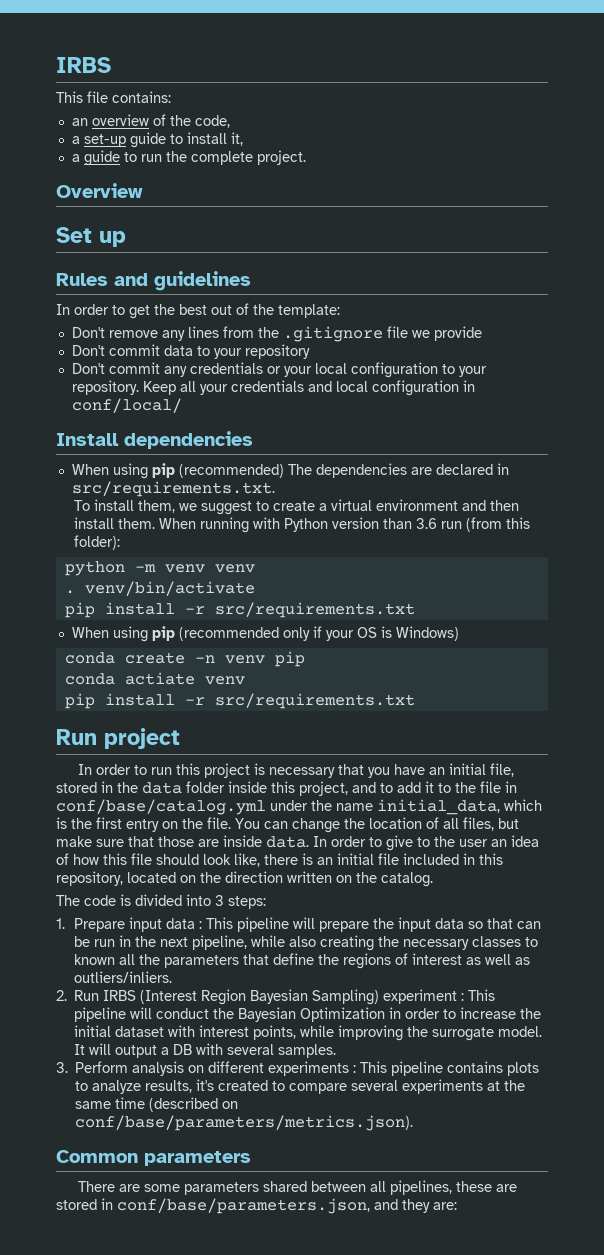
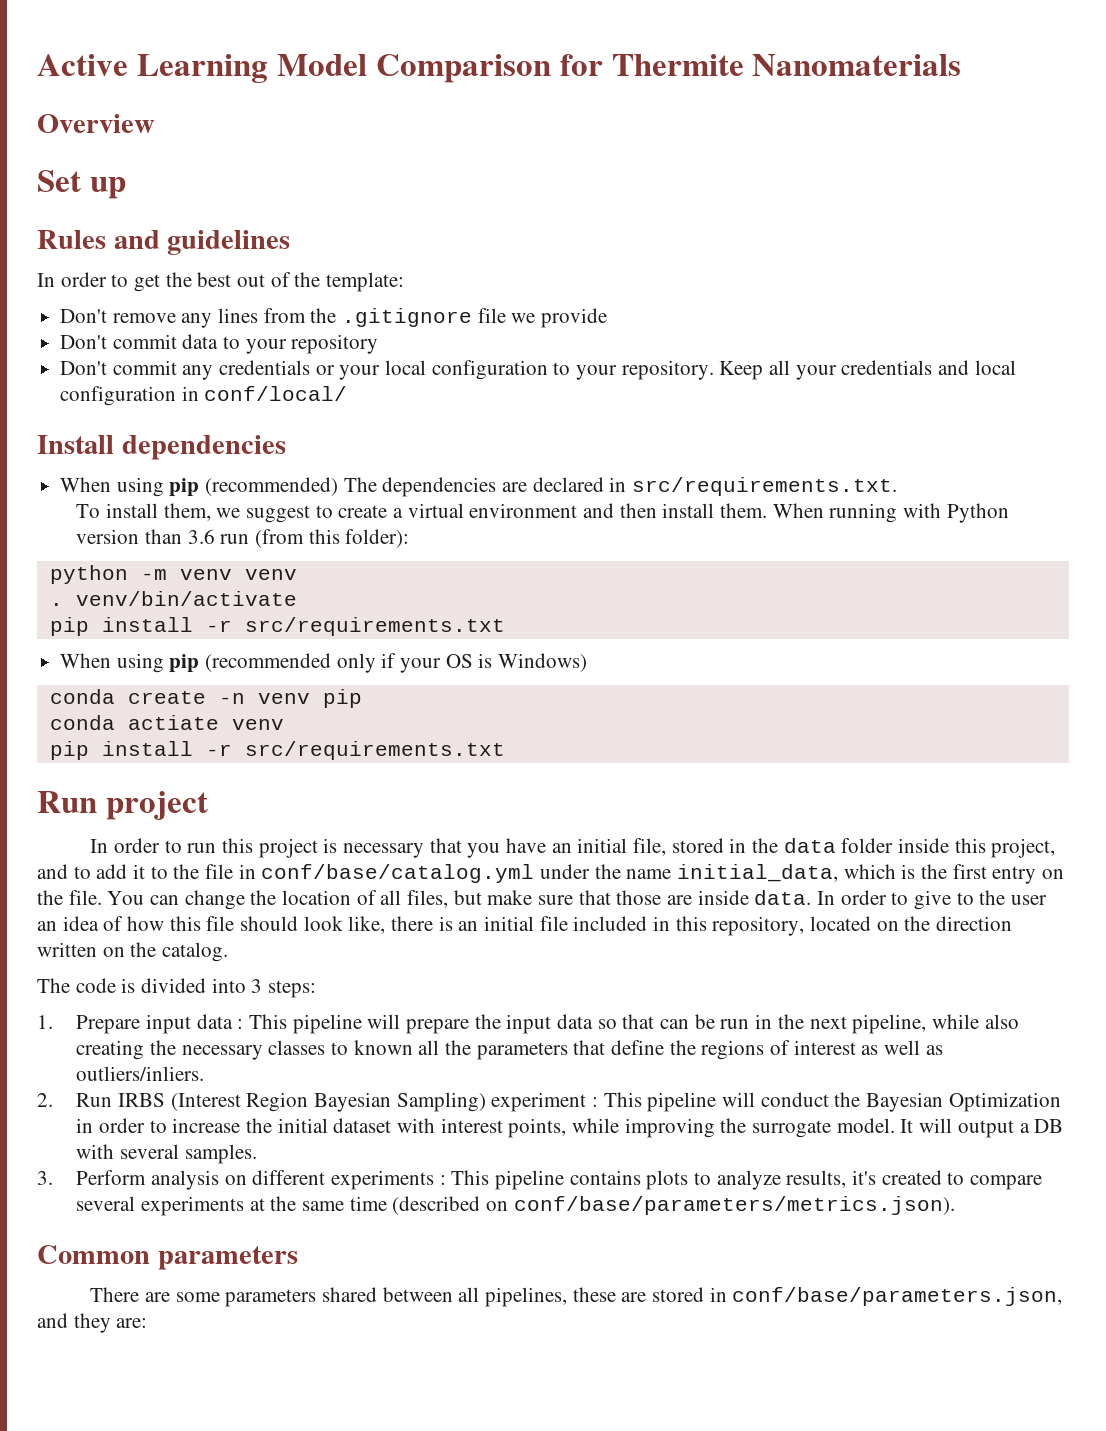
[56,57,111,73] [56,91,171,103] [71,114,230,128] [71,132,243,148] [71,150,306,166] IRBS // This file contains: // an overview of the code, // a set-up guide to install it, // a guide to run the complete project. -> [37,54,962,83] Active Learning Model Comparison for Thermite Nanomaterials

